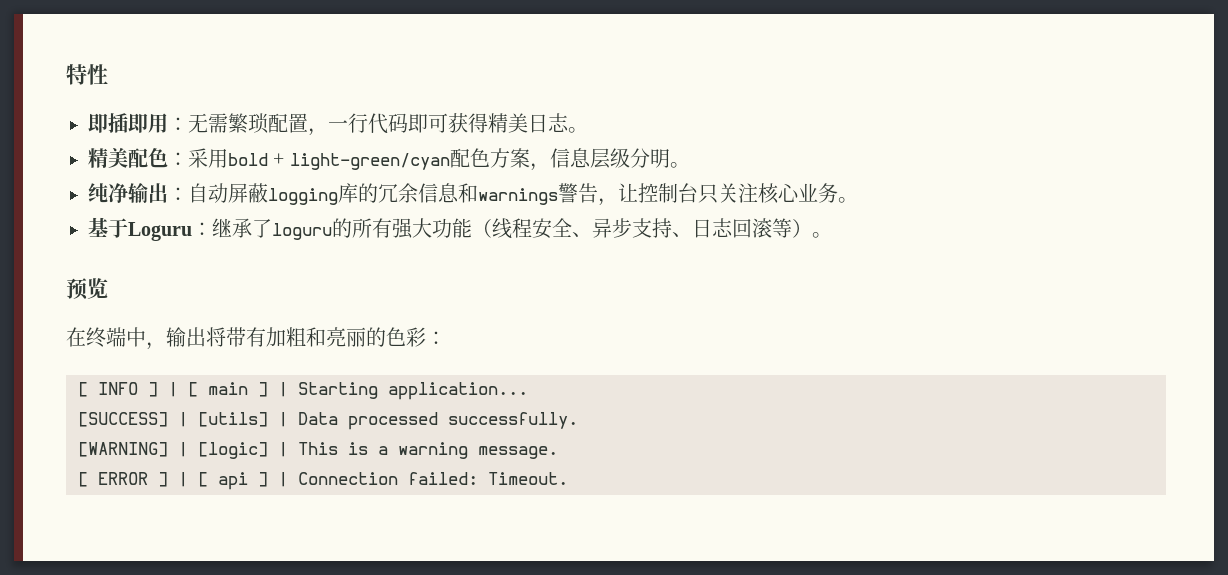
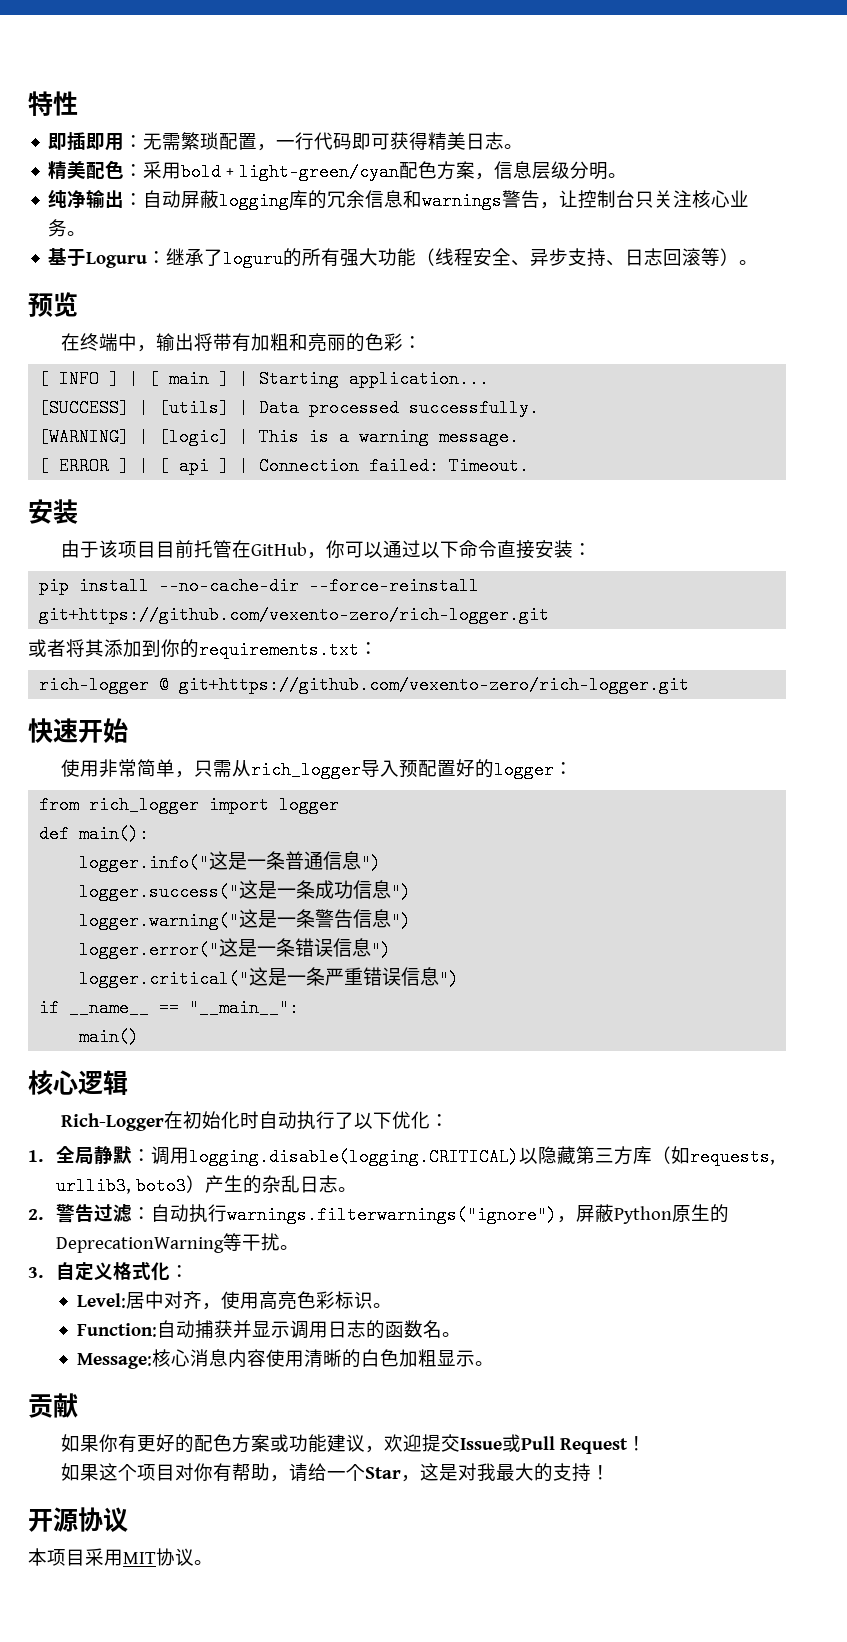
(568, 478) none -> [28,499,78,524] [61,540,593,559] [39,577,480,595] [39,606,550,624] [28,639,378,659] [39,676,690,694] [28,718,128,743] [61,759,574,779] [39,796,340,814] [39,825,150,843] [79,851,382,872] [79,880,412,901] [79,909,412,930] [79,938,392,959] [79,967,460,988] [39,999,300,1017] [79,1028,140,1046] [28,1070,128,1095] [61,1111,450,1131] [28,1146,776,1166] [56,1175,358,1195] [28,1204,730,1224] [56,1233,300,1253] [28,1262,190,1281] [76,1291,392,1310] [76,1320,461,1339] [76,1349,494,1369] [28,1393,78,1418] [61,1434,647,1454] [61,1463,611,1482] [28,1507,128,1533] [28,1548,213,1566] // 安装 // 由于该项目目前托管在GitHub，你可以通过以下命令直接安装： // pip install --no-cache-dir --force-reinstall git+https://github.com/vexento-zero/rich-logger.git // 或者将其添加到你的requirements.txt： // rich-logger @ git+https://github.com/vexento-zero/rich-logger.git // 快速开始 // 使用非常简单，只需从rich_logger导入预配置好的logger： // from rich_logger import logger // def main(): // logger.info("这是一条普通信息") // logger.success("这是一条成功信息") // logger.warning("这是一条警告信息") // logger.error("这是一条错误信息") // logger.critical("这是一条严重错误信息") // if __name__ == "__main__": // main() // 核心逻辑 // Rich-Logger在初始化时自动执行了以下优化： // 1.全局静默：调用logging.disable(logging.CRITICAL)以隐藏第三方库（如requests, urllib3, boto3）产生的杂乱日志。 // 2.警告过滤：自动执行warnings.filterwarnings("ignore")，屏蔽Python原生的DeprecationWarning等干扰。 // 3.自定义格式化： // Level:居中对齐，使用高亮色彩标识。 // Function:自动捕获并显示调用日志的函数名。 // Message:核心消息内容使用清晰的白色加粗显示。 // 贡献 // 如果你有更好的配色方案或功能建议，欢迎提交Issue或Pull Request！ // 如果这个项目对你有帮助，请给一个Star，这是对我最大的支持！ // 开源协议 // 本项目采用MIT协议。

